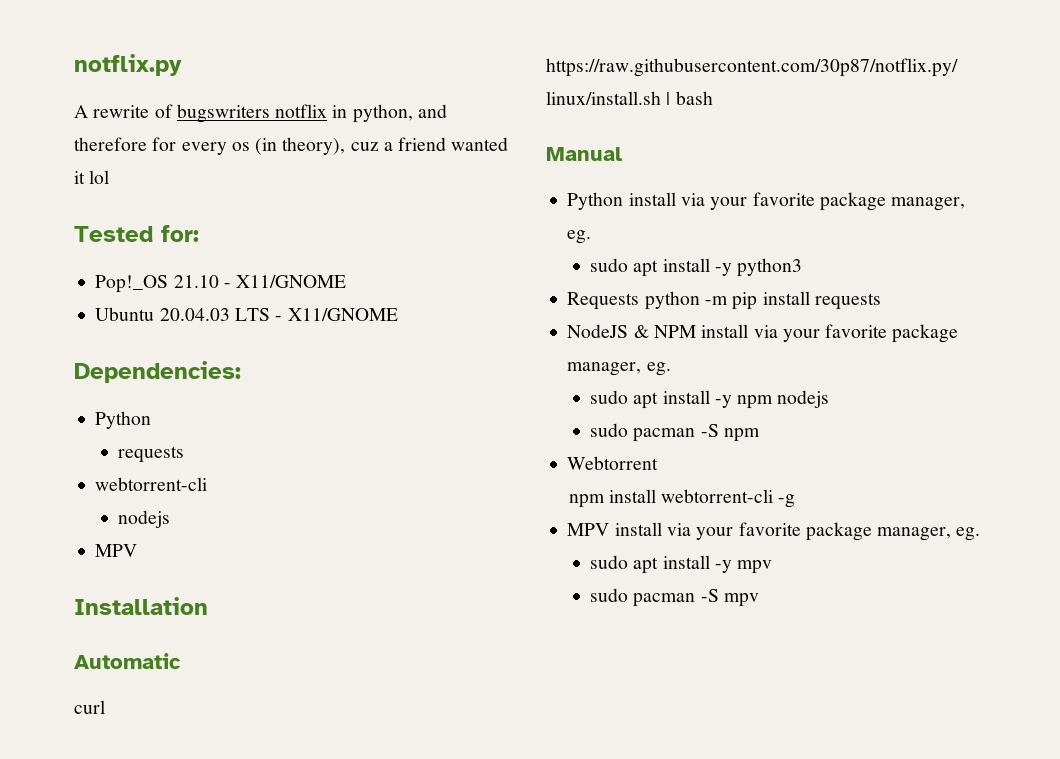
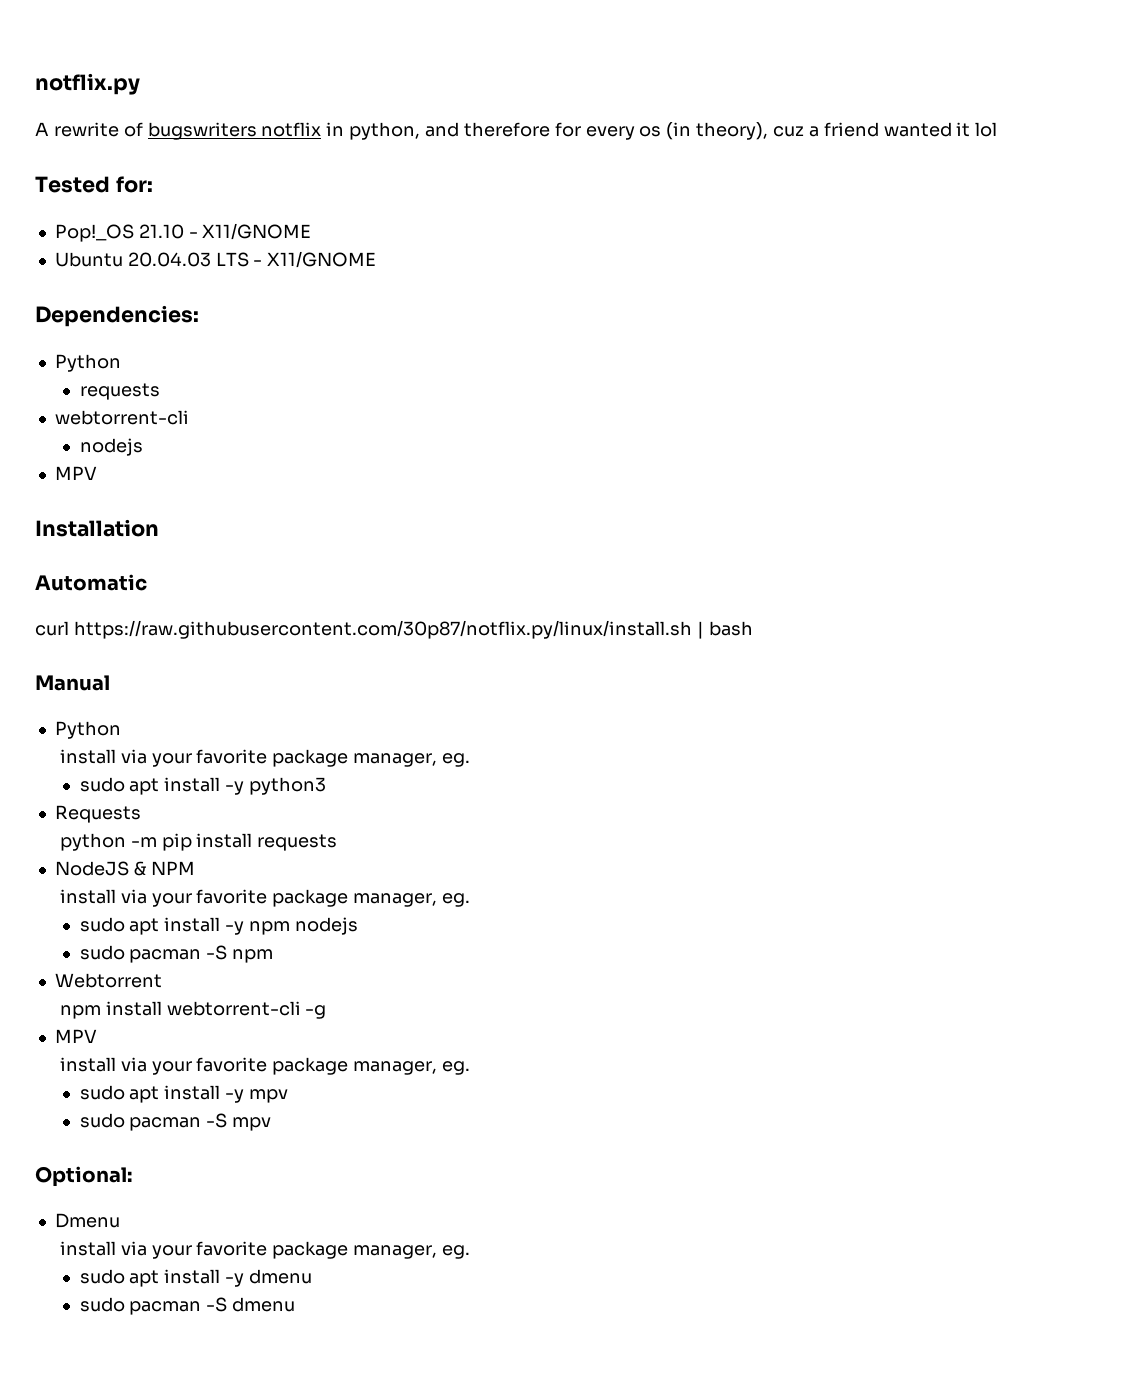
(624, 201) none -> (121, 730) //
(640, 301) none -> (141, 814) //
(696, 331) none -> (195, 868) //
(610, 529) none -> (97, 1036) //
(759, 600) none -> [35,1166,132,1187] [54,1213,120,1228] [59,1241,470,1259] [79,1269,313,1287] [79,1297,296,1315] // Optional: // Dmenu // install via your favorite package manager, eg. // sudo apt install -y dmenu // sudo pacman -S dmenu

